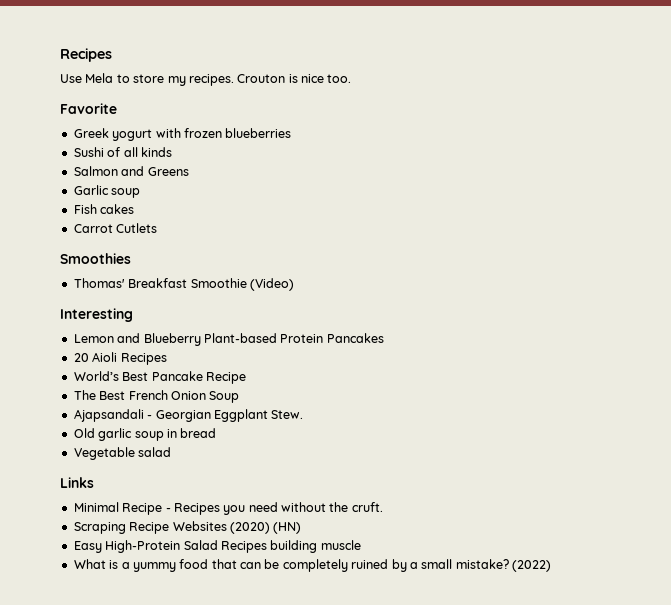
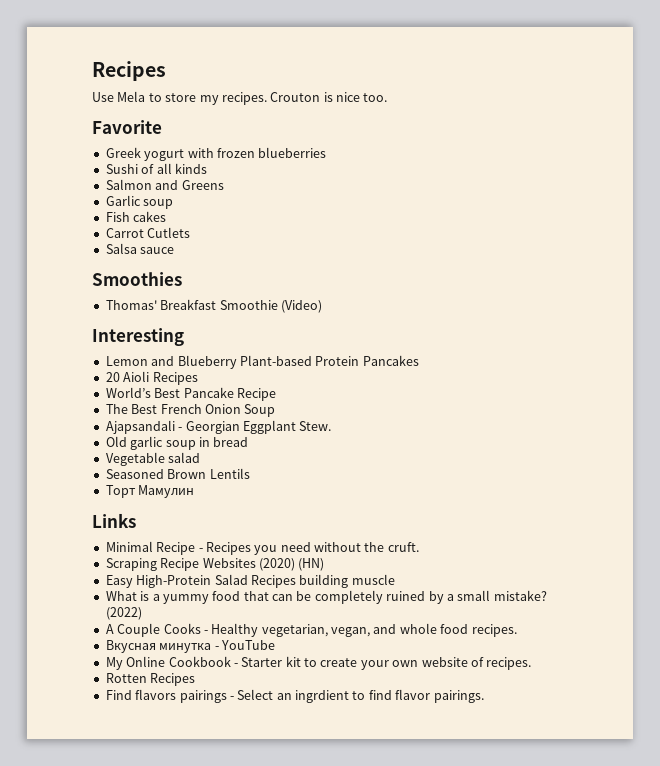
(158, 228) none -> [105,243,175,254] // Salsa sauce
(172, 452) none -> [105,468,250,479] [105,485,195,498] // Seasoned Brown Lentils // Торт Мамулин
(551, 566) none -> [105,623,517,637] [105,640,275,653] [105,656,532,670] [105,673,196,686] [105,689,484,703] // A Couple Cooks - Healthy vegetarian, vegan, and whole food recipes. // Вкусная минутка - YouTube // My Online Cookbook - Starter kit to create your own website of recipes. // Rotten Recipes // Find flavors pairings - Select an ingrdient to find flavor pairings.

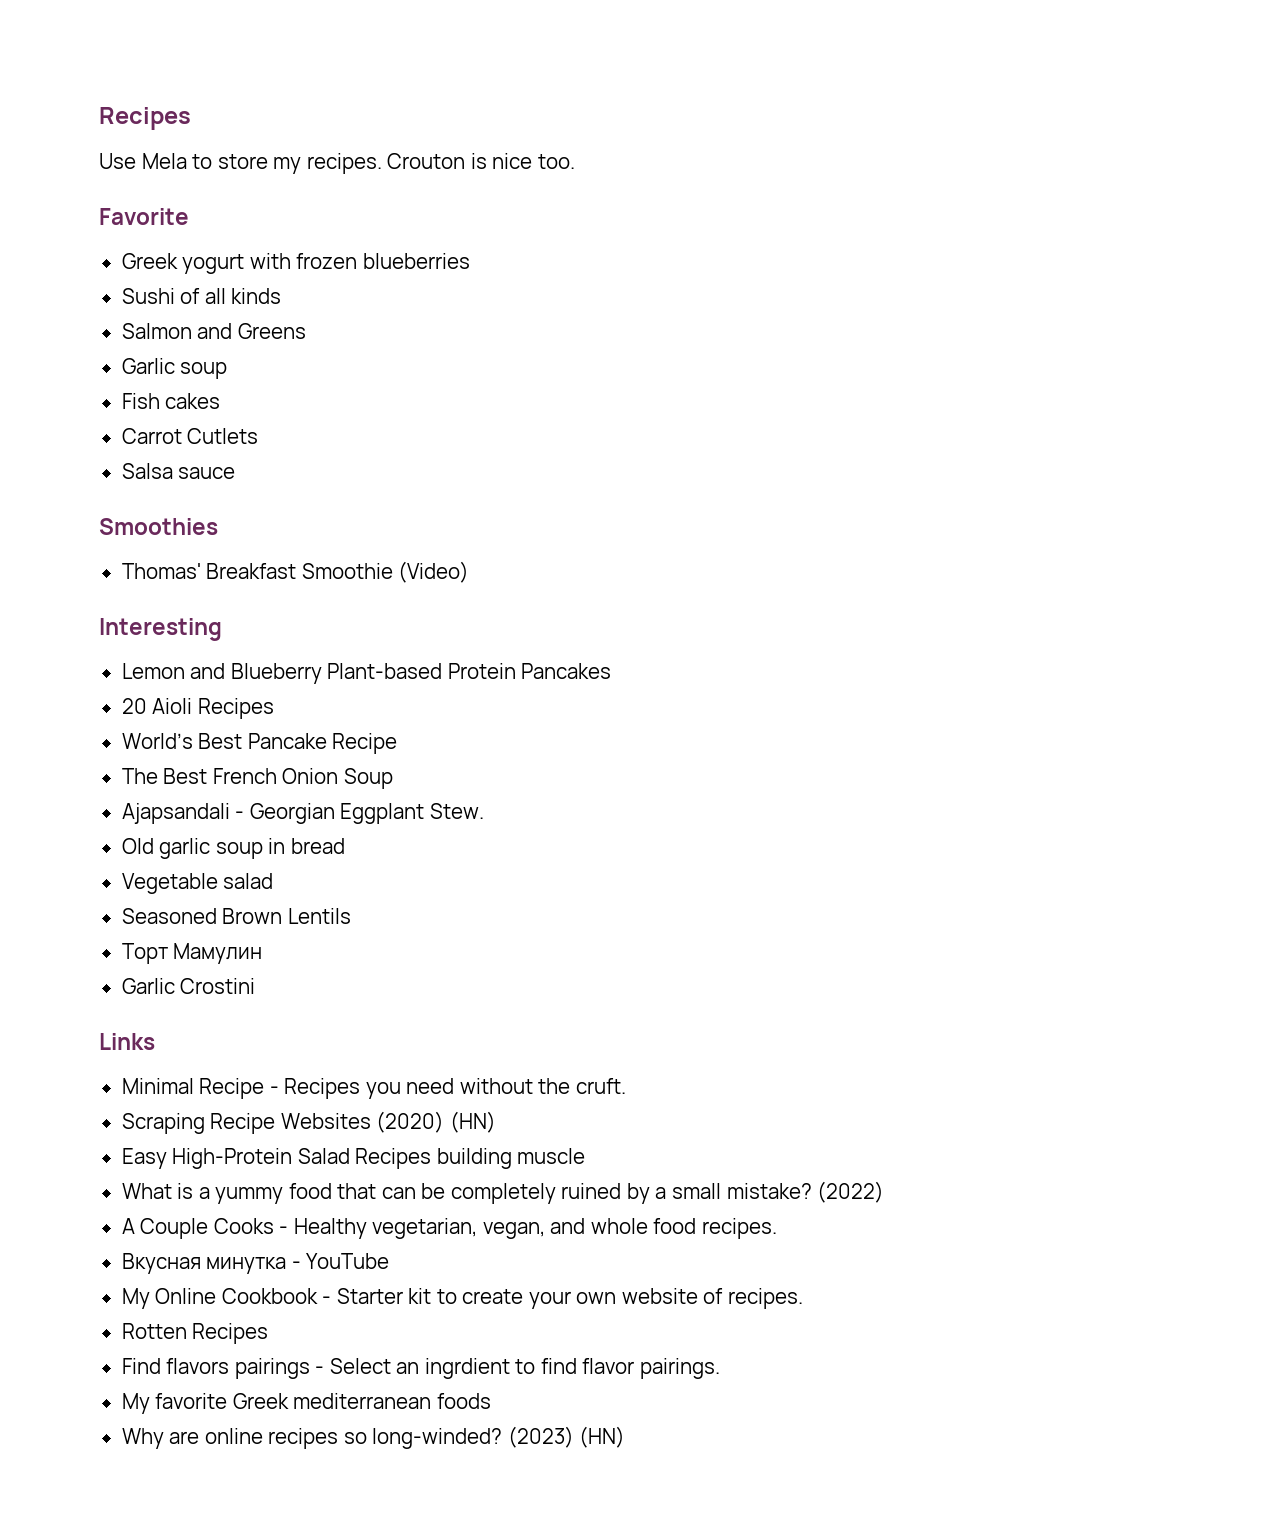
(195, 491) none -> [121,978,256,994] // Garlic Crostini
(484, 696) none -> [121,1393,491,1414] [121,1426,626,1449] // My favorite Greek mediterranean foods // Why are online recipes so long-winded? (2023) (HN)

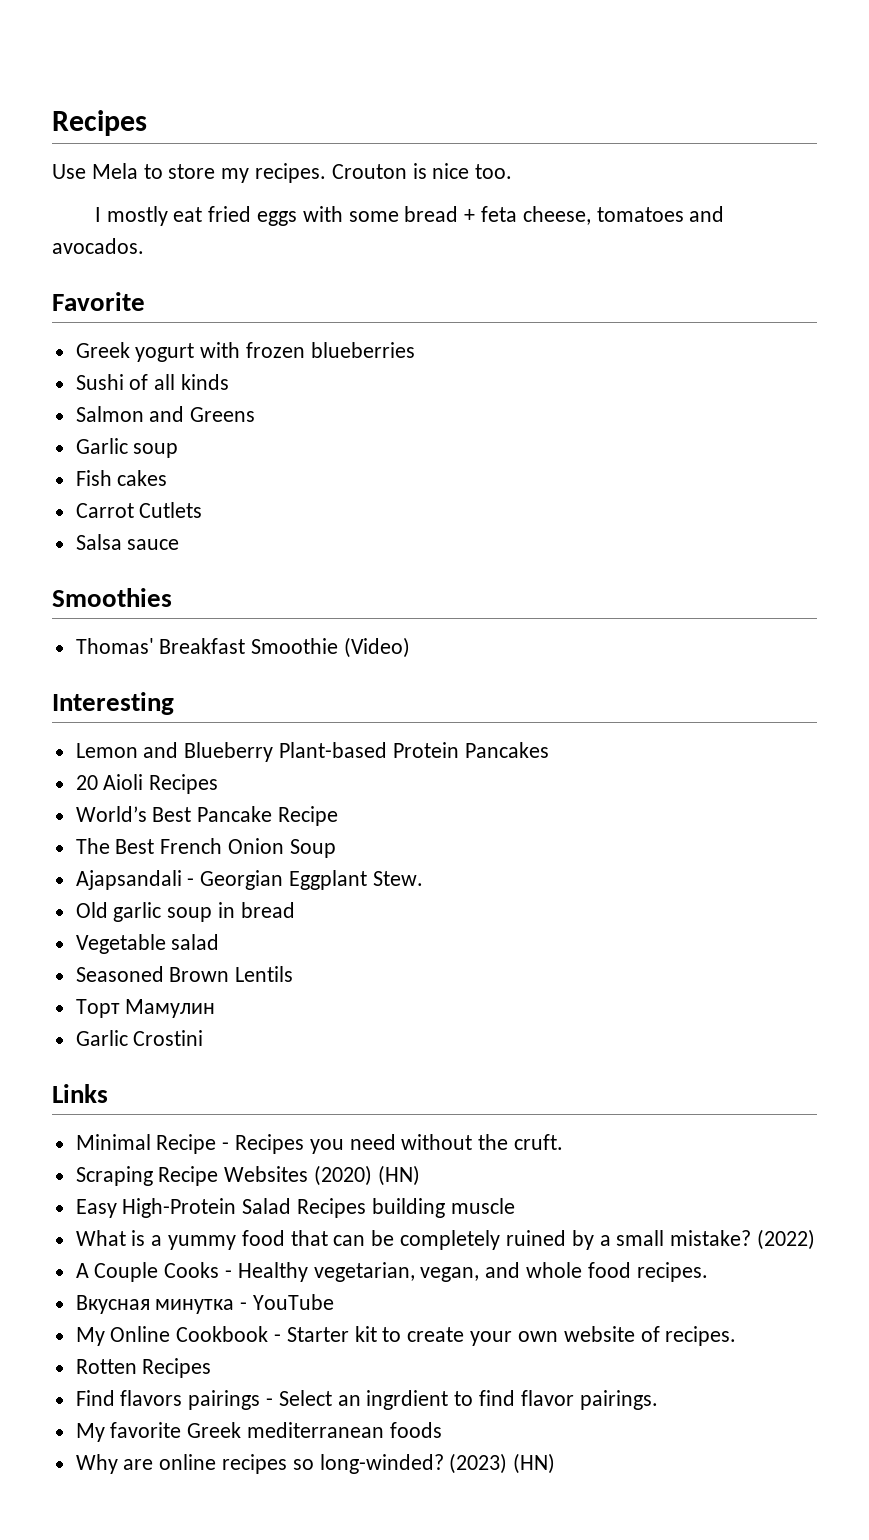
(575, 161) none -> [94,206,725,226] [52,238,144,254] // I mostly eat fried eggs with some bread + feta cheese, tomatoes and avocados.

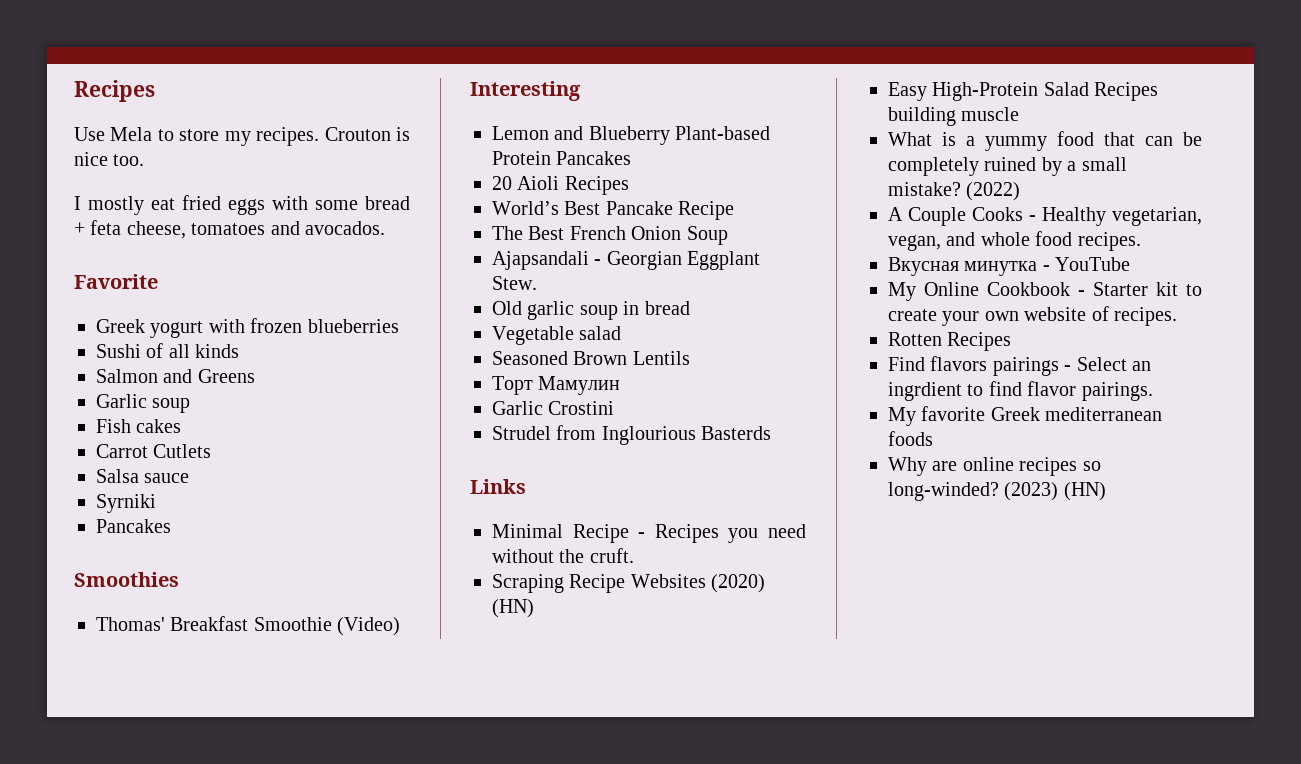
(180, 544) none -> [96,494,156,513] [96,519,171,533] // Syrniki // Pancakes
(204, 1038) none -> [492,425,772,445] // Strudel from Inglourious Basterds

